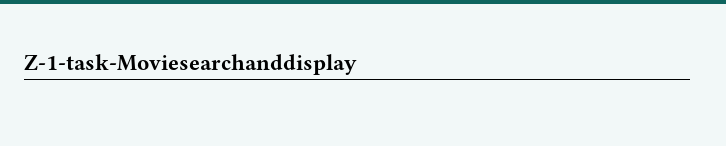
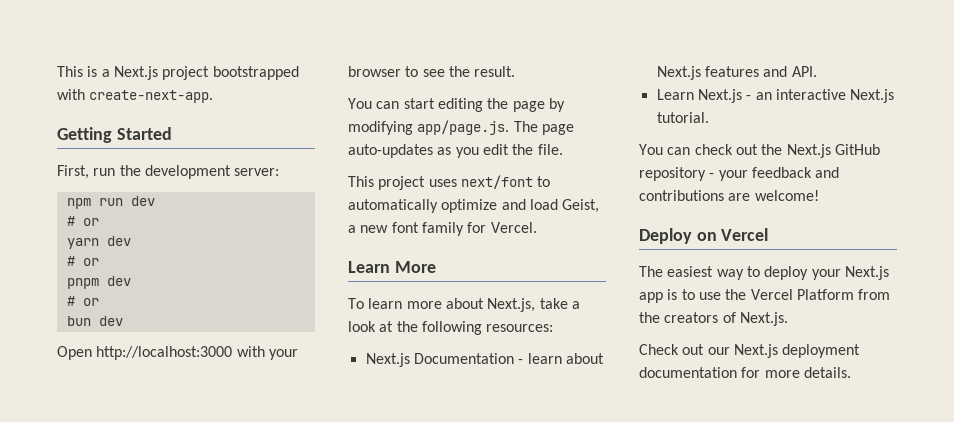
[24,54,357,75] Z-1-task-Moviesearchanddisplay -> [57,66,299,80] [57,89,214,103] [57,127,172,143] [57,165,280,179] [66,196,155,209] [66,216,99,226] [66,236,131,249] [66,256,99,266] [66,276,131,289] [66,296,99,306] [66,316,123,326] [57,346,298,360] [348,66,516,77] [348,98,565,112] [348,120,574,135] [348,144,563,158] [348,175,551,190] [348,199,600,213] [348,222,537,236] [348,261,436,273] [348,298,580,312] [348,321,554,335] [365,353,604,367] [656,66,817,80] [656,89,895,103] [656,112,709,123] [639,144,880,158] [639,167,840,181] [639,190,819,201] [639,228,769,244] [639,266,889,280] [639,289,891,303] [639,312,788,326] [639,344,861,358] [639,367,851,378] This is a Next.js project bootstrapped with create-next-app. // Getting Started // First, run the development server: // npm run dev // # or // yarn dev // # or // pnpm dev // # or // bun dev // Open http://localhost:3000 with your browser to see the result. // You can start editing the page by modifying app/page.js. The page auto-updates as you edit the file. // This project uses next/font to automatically optimize and load Geist, a new font family for Vercel. // Learn More // To learn more about Next.js, take a look at the following resources: // Next.js Documentation - learn about Next.js features and API. // Learn Next.js - an interactive Next.js tutorial. // You can check out the Next.js GitHub repository - your feedback and contributions are welcome! // Deploy on Vercel // The easiest way to deploy your Next.js app is to use the Vercel Platform from the creators of Next.js. // Check out our Next.js deployment documentation for more details.

